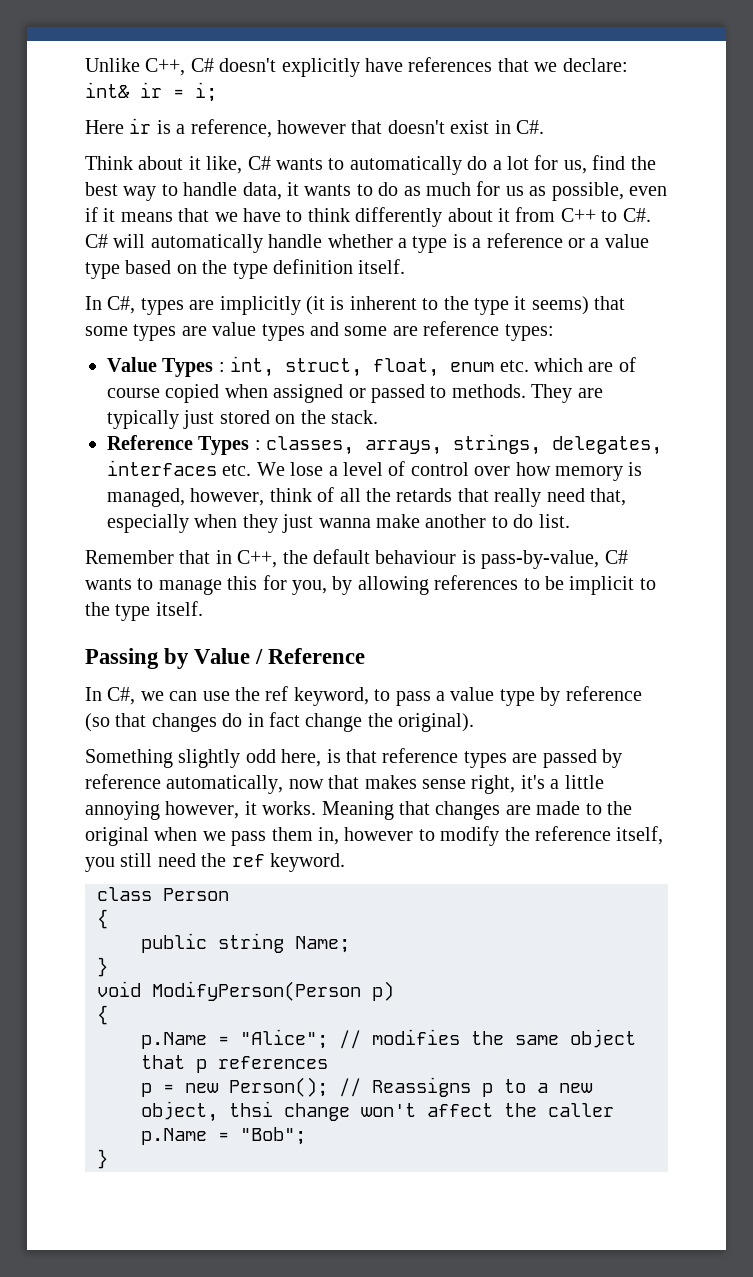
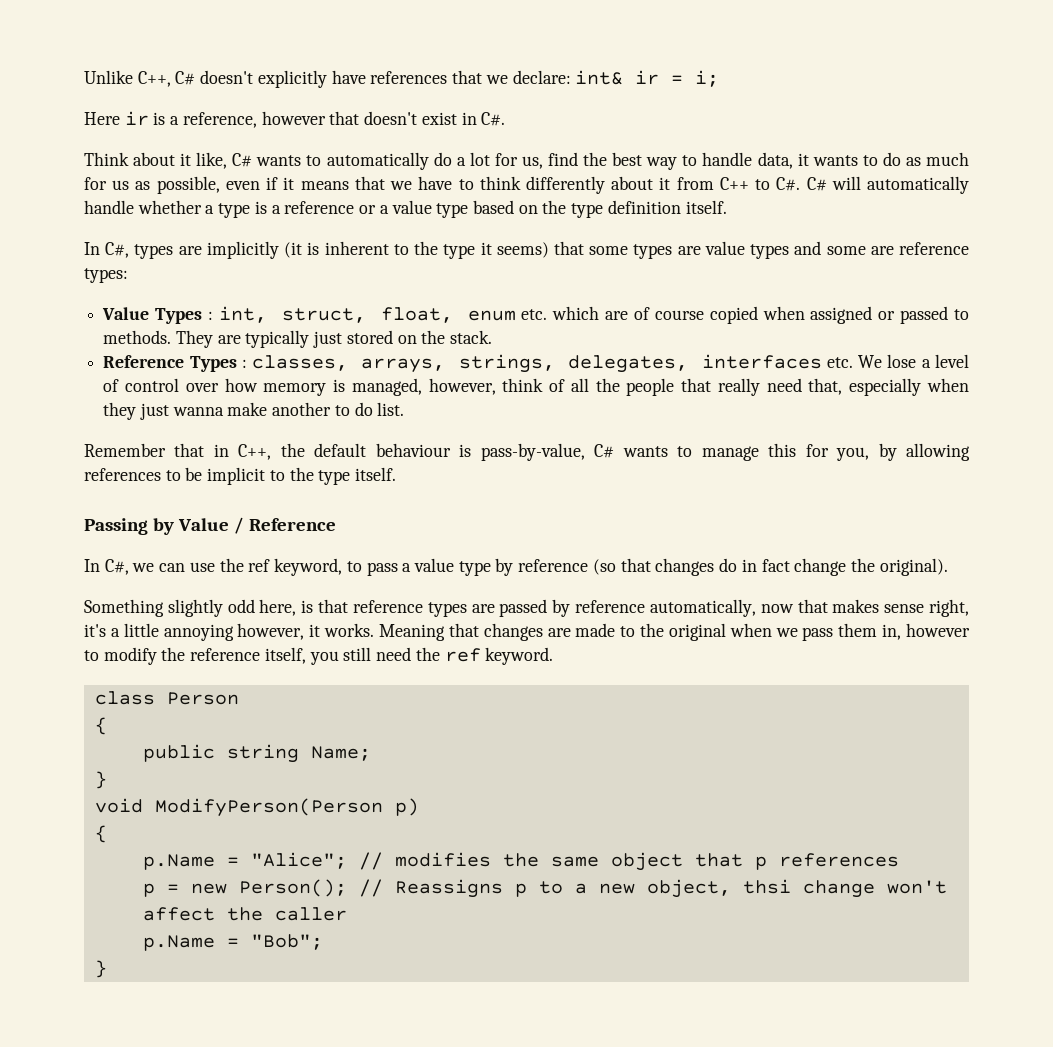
[396,488,453,502] retards -> [626,378,675,396] people

